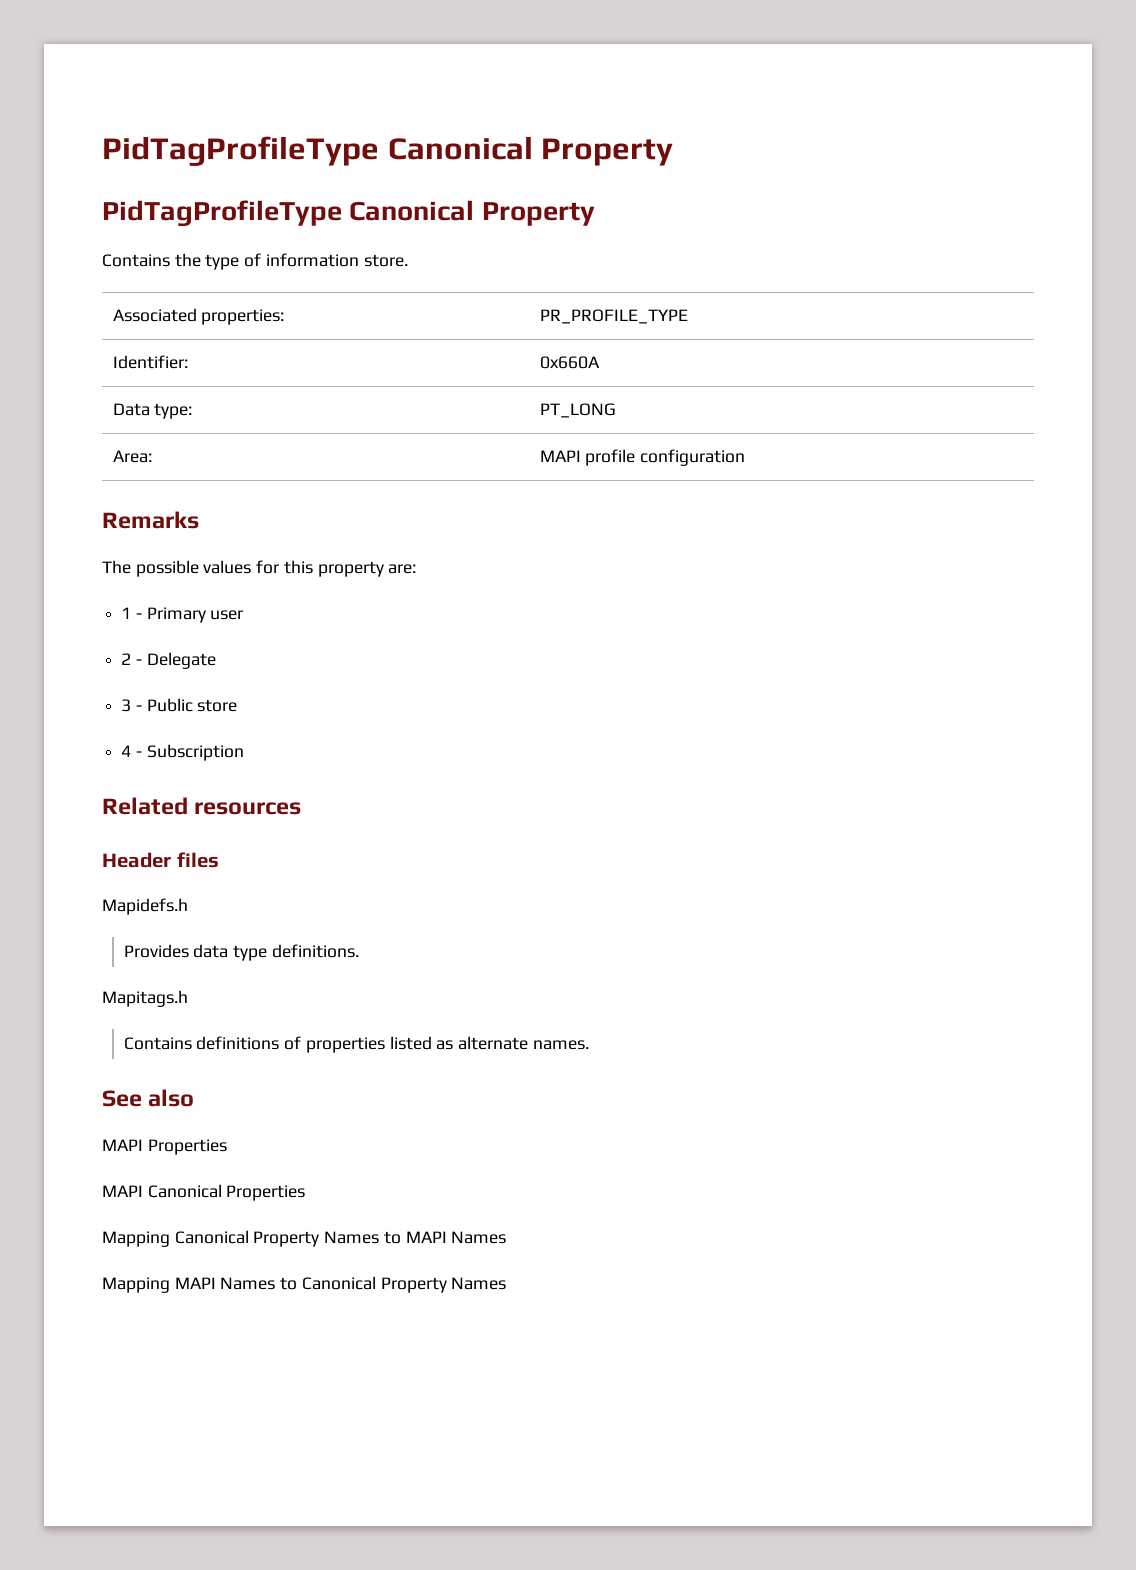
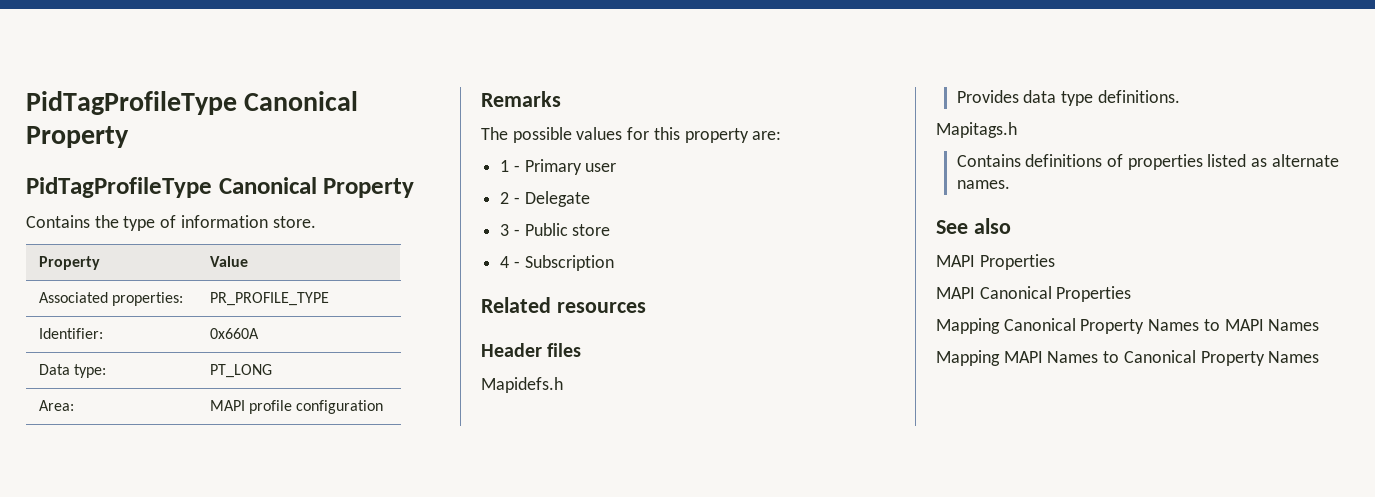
(408, 260) none -> [38,256,100,270] [209,256,248,267] // Property | Value

